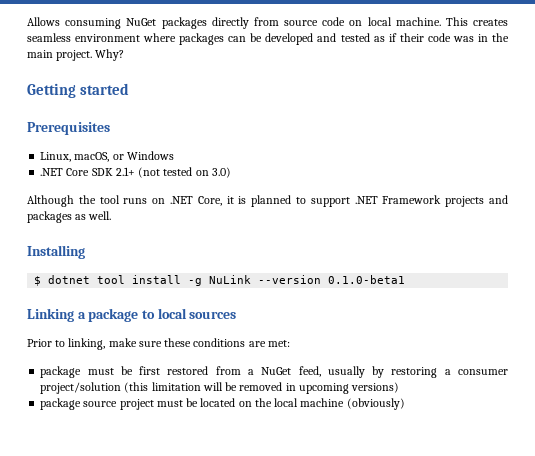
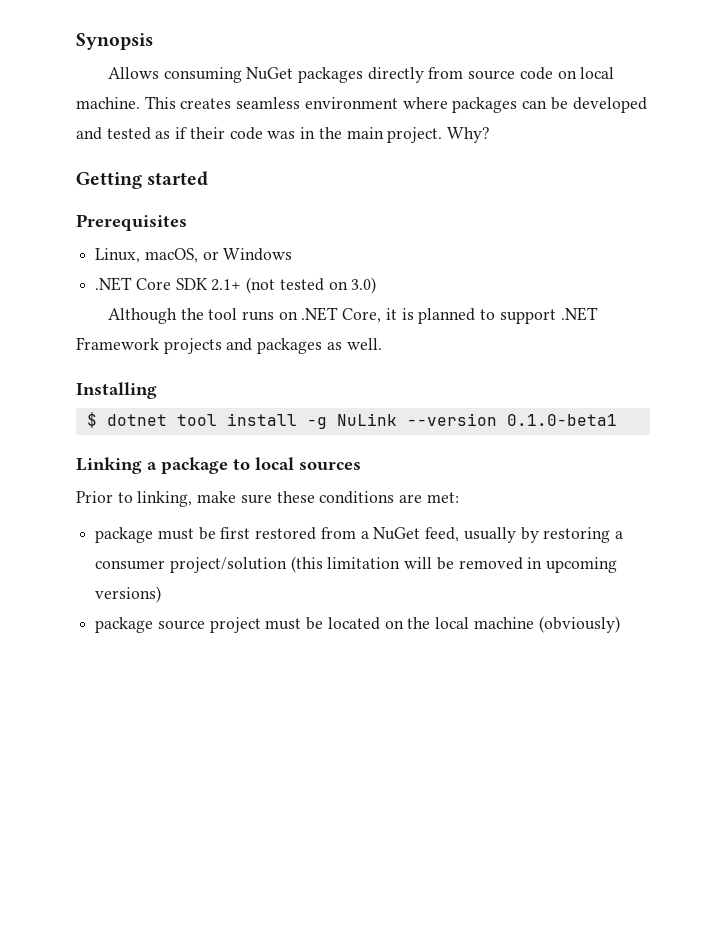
(27, 21) none -> [76,33,153,50] Synopsis //

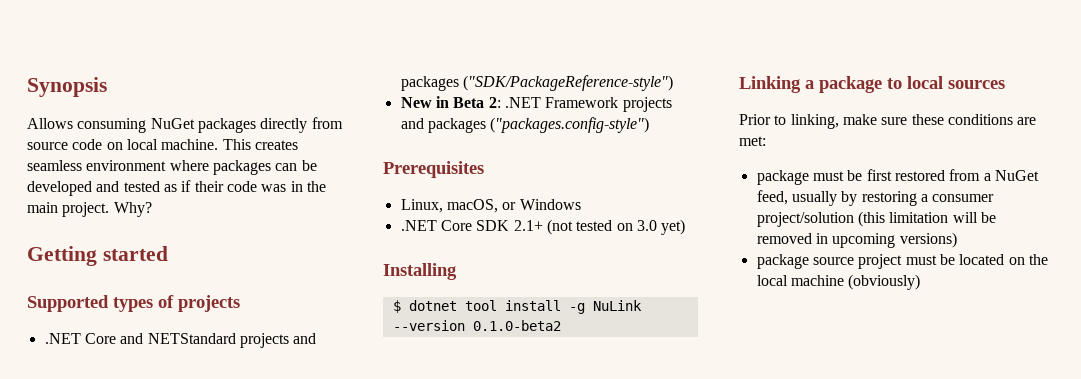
(209, 178) none -> [27,295,240,312] [44,333,317,348] [400,75,673,91] [400,96,672,112] [400,117,650,133] // Supported types of projects // .NET Core and NETStandard projects and packages ("SDK/PackageReference-style") // New in Beta 2: .NET Framework projects and packages ("packages.config-style")
[351,277,377,294] [107,307,598,324] [76,337,382,354] 3.0) // Although the tool runs on .NET Core, it is planned to support .NET Framework projects and packages as well. -> [636,219,686,235] 3.0 yet)
[506,414,617,426] 0.1.0-beta1 -> [472,320,561,331] 0.1.0-beta2

